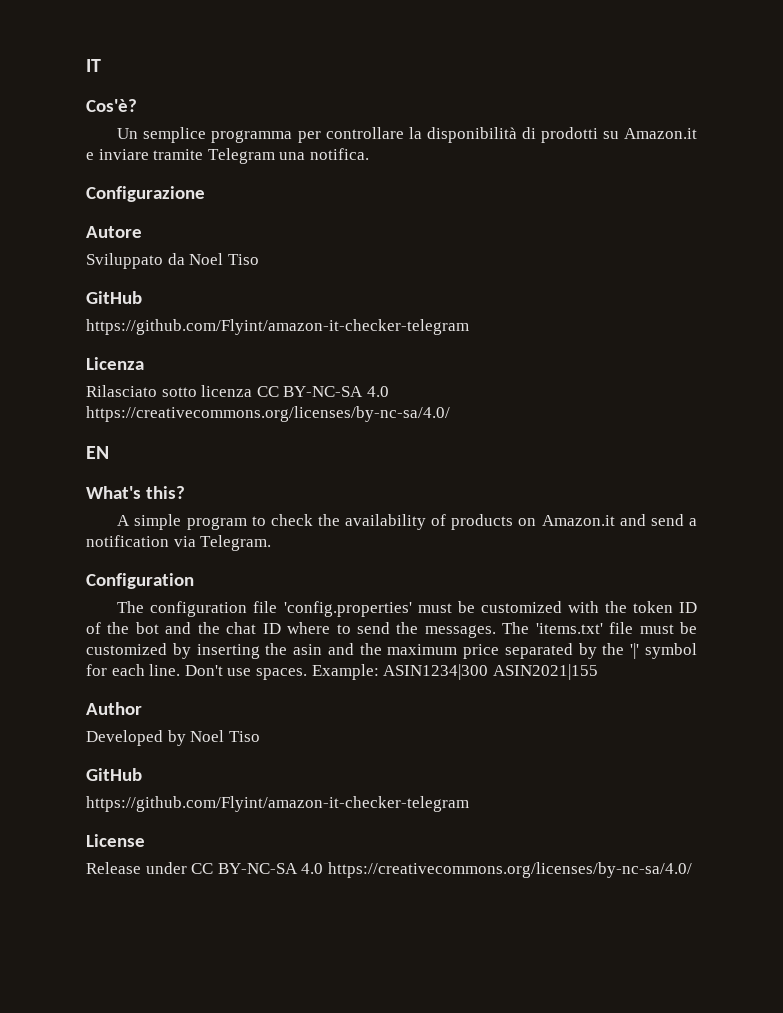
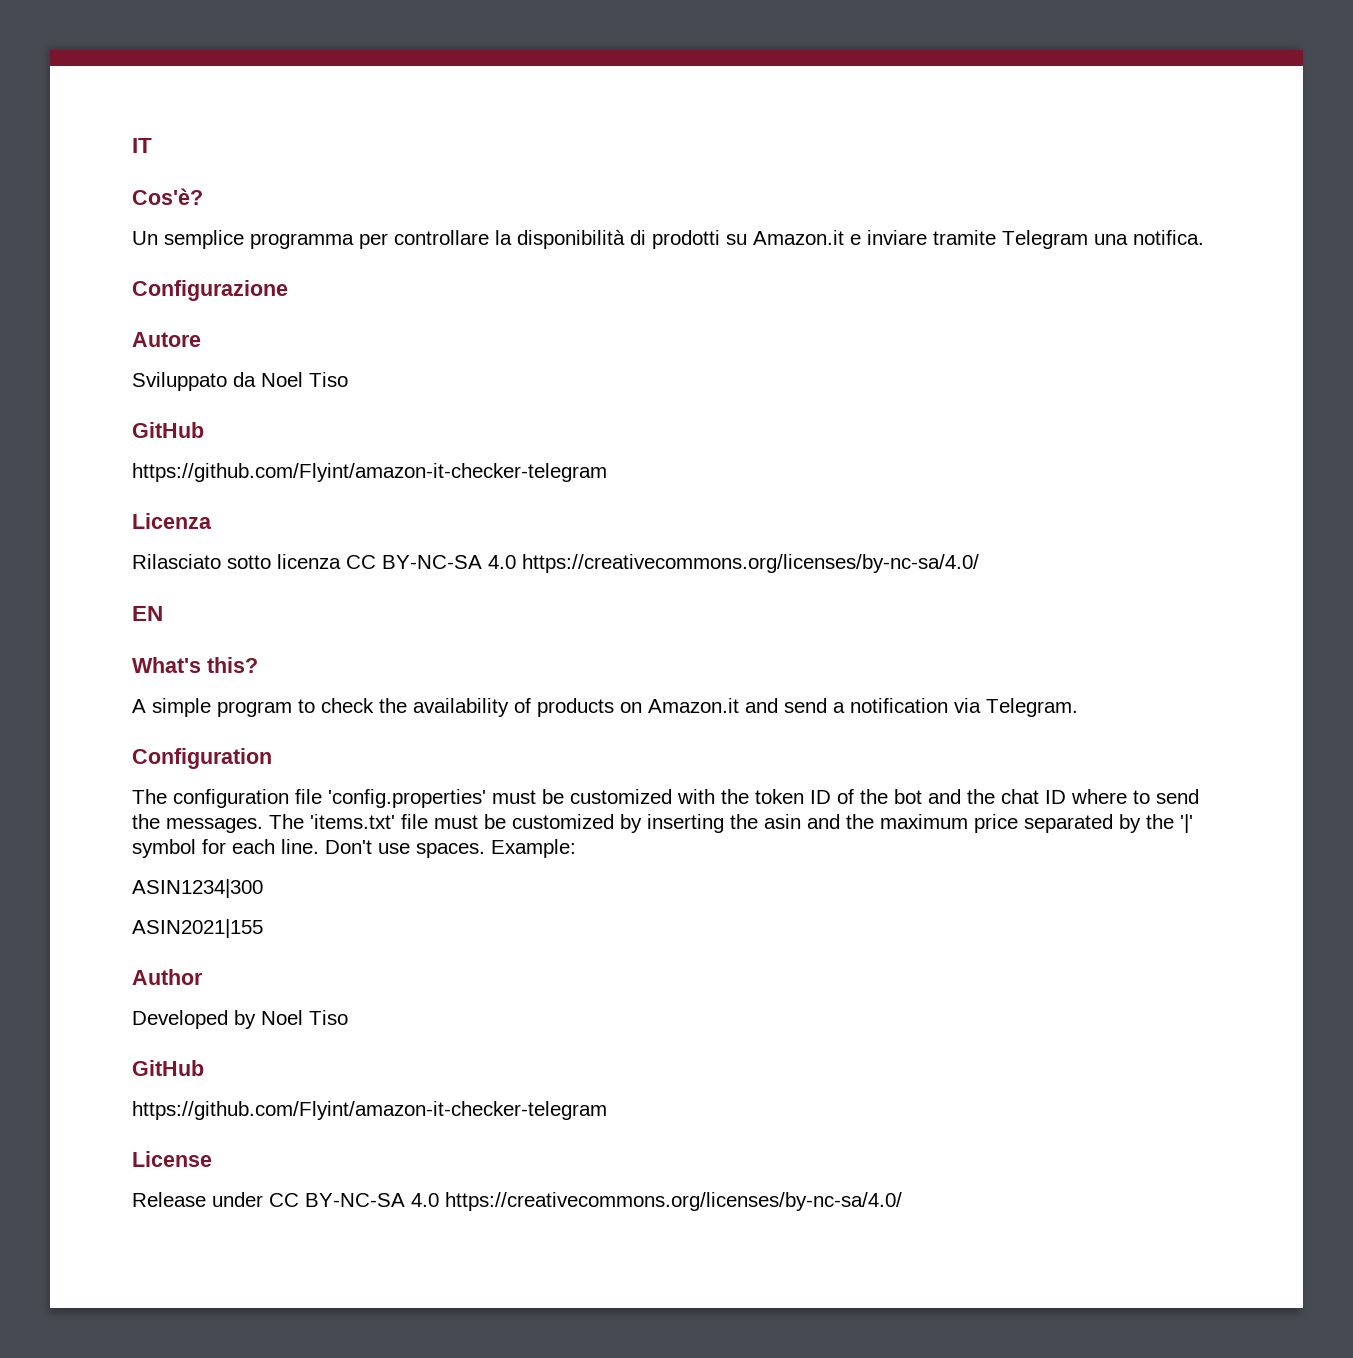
(379, 672) none -> (576, 848) //
(489, 672) none -> (263, 888) //

